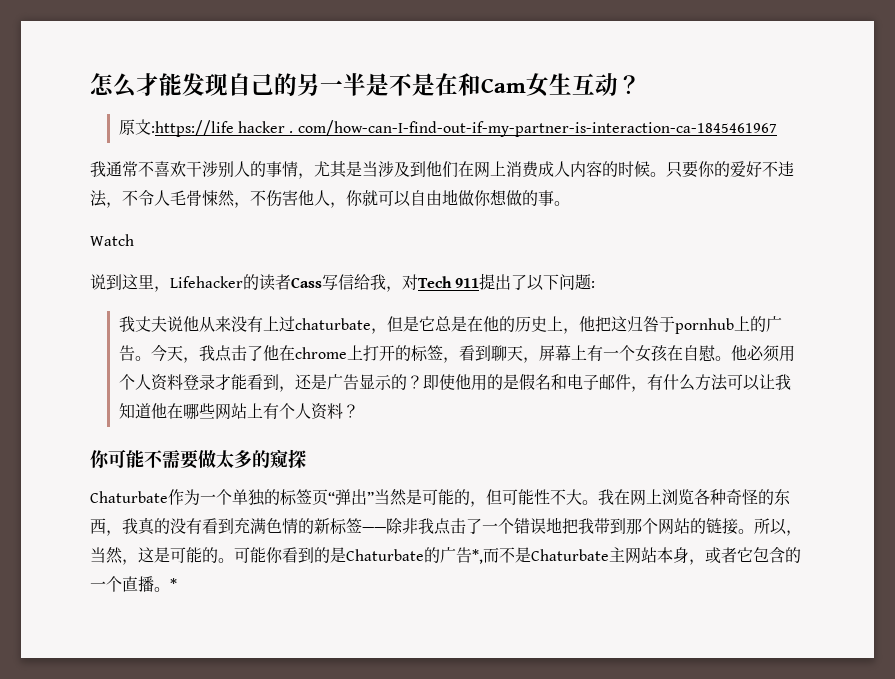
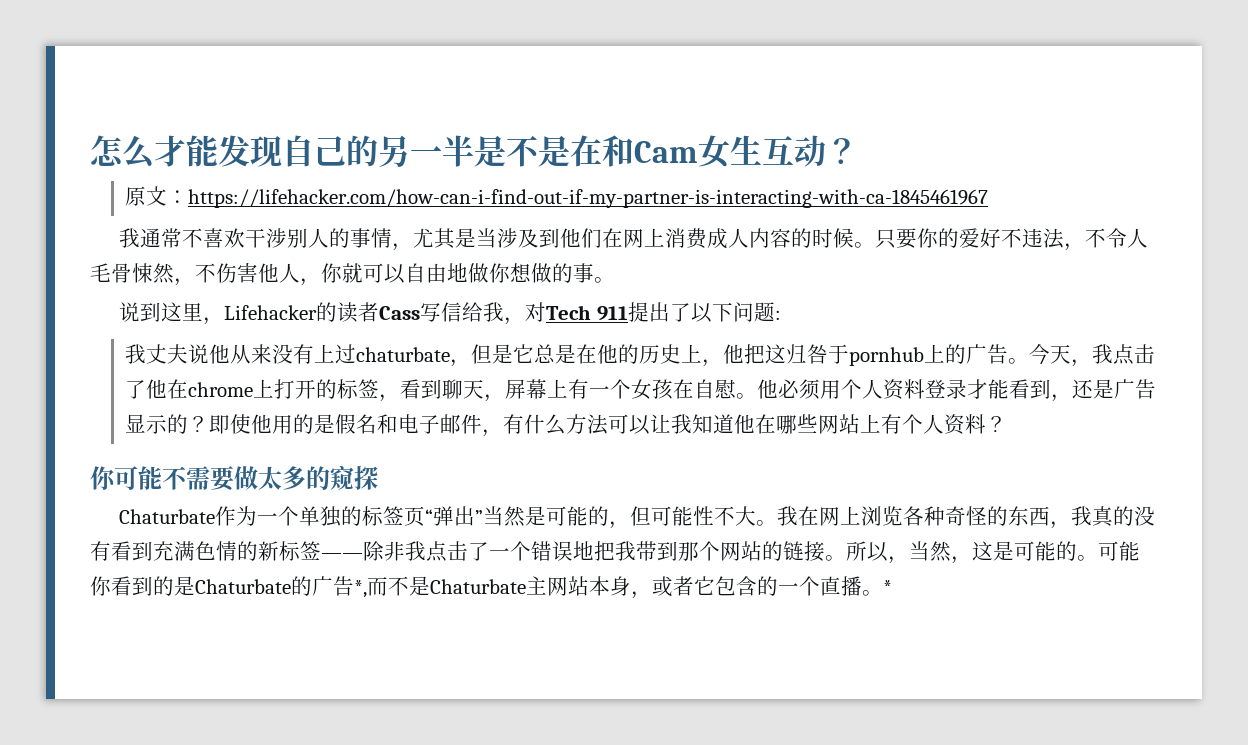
[150,120,777,137] :https://life hacker . com/how-can-I-find-out-if-my-partner-is-interaction-ca-1845461967 -> [167,189,989,208] ：https://lifehacker.com/how-can-i-find-out-if-my-partner-is-interacting-with-ca-1845461967
[90,234,134,246] // Watch -> (615, 280) none

